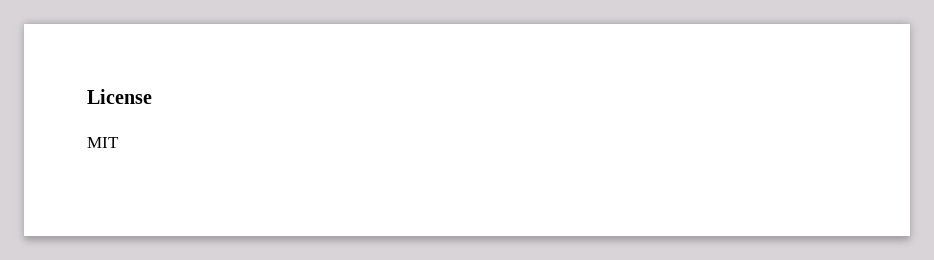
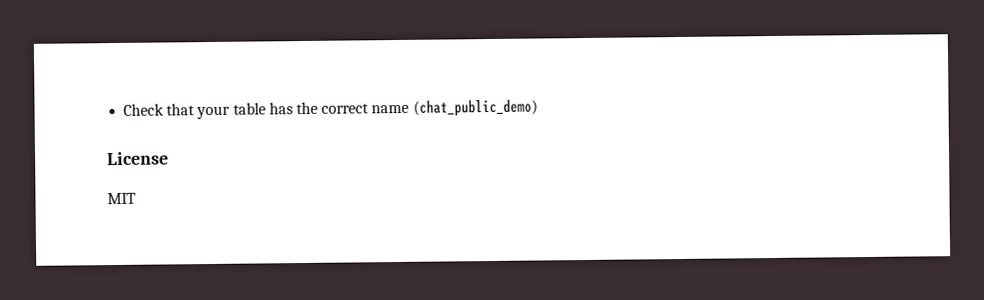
(87, 96) none -> [123,99,538,120] Check that your table has the correct name (chat_public_demo) //

